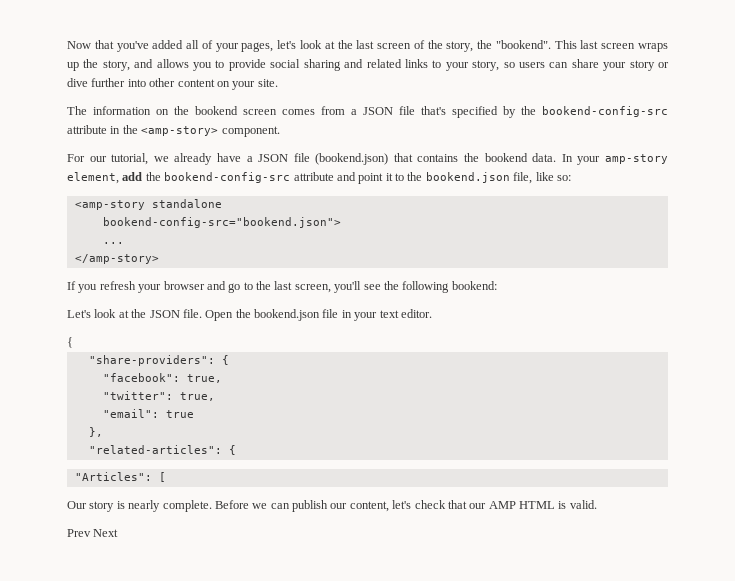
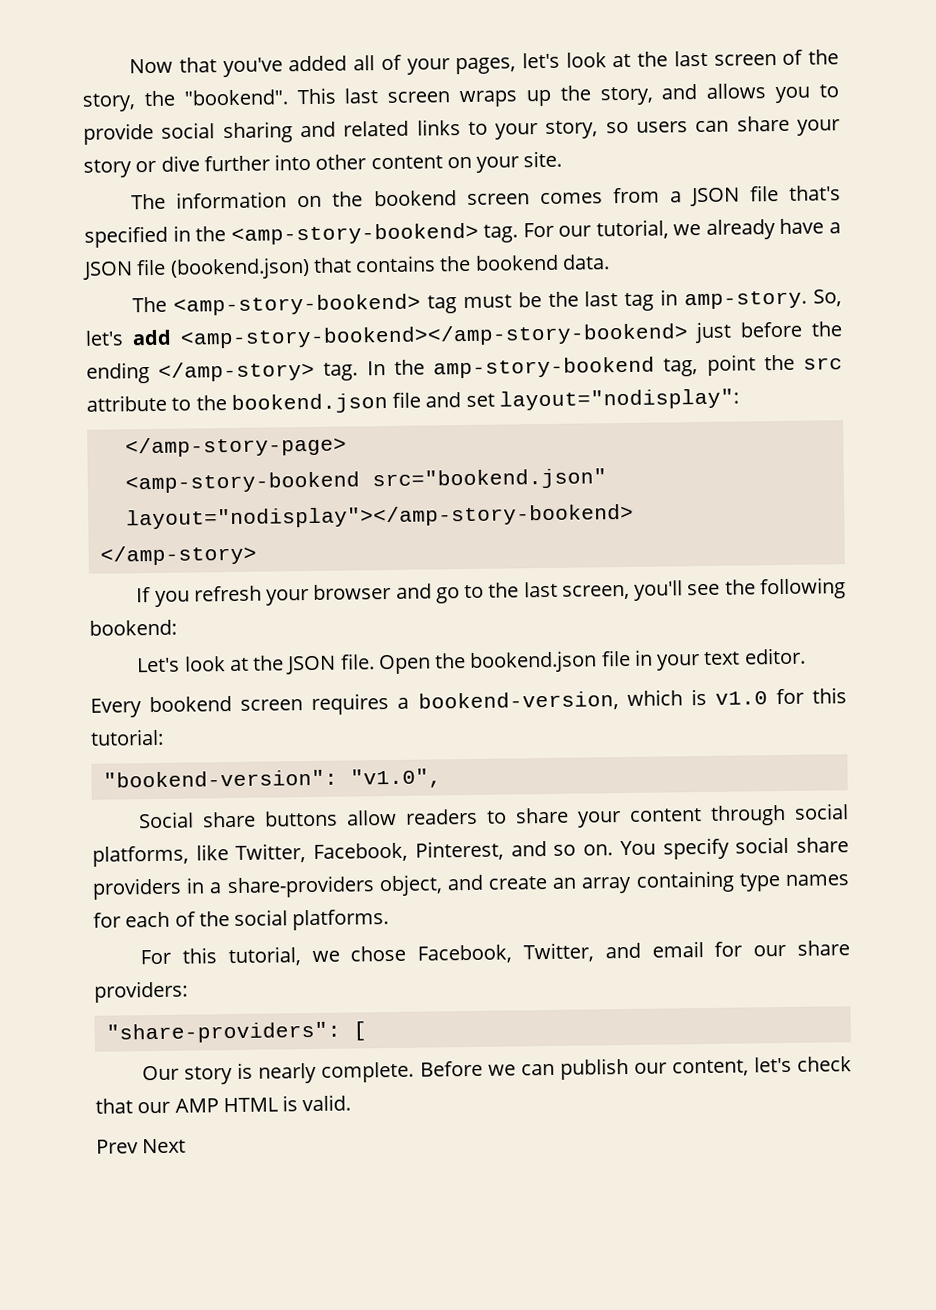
[503,106,668,118] [67,125,280,137] by the bookend-config-src attribute in the <amp-story> component. // -> [172,222,519,245] in the <amp-story-bookend> tag.
[561,154,668,165] [67,172,571,184] [74,199,222,210] [102,217,341,228] [102,242,124,244] In your amp-story element, add the bookend-config-src attribute and point it to the bookend.json file, like so: // <amp-story standalone // bookend-config-src="bookend.json"> // ... -> [132,289,842,316] [85,321,842,349] [86,354,843,384] [86,388,739,415] [124,435,347,458] [124,468,607,494] [125,503,634,530] // The <amp-story-bookend> tag must be the last tag in amp-story. So, let's add <amp-story-bookend></amp-story-bookend> just before the ending </amp-story> tag. In the amp-story-bookend tag, point the src attribute to the bookend.json file and set layout="nodisplay": // </amp-story-page> // <amp-story-bookend src="bookend.json" layout="nodisplay"></amp-story-bookend>
[67,337,73,348] [88,355,229,366] [102,373,222,383] [102,391,215,401] [102,409,194,418] [88,427,103,437] [88,445,236,455] [74,472,152,481] { // "share-providers": { // "facebook": true, // "twitter": true, // "email": true // }, // "related-articles": { // "Articles": -> [90,687,848,718] [90,728,164,746] [102,768,442,789] [138,803,849,829] [92,836,849,867] [92,870,849,900] [93,909,390,931] [140,940,850,967] [94,980,188,1003] [105,1021,341,1044] Every bookend screen requires a bookend-version, which is v1.0 for this tutorial: // "bookend-version": "v1.0", // Social share buttons allow readers to share your content through social platforms, like Twitter, Facebook, Pinterest, and so on. You specify social share providers in a share-providers object, and create an array containing type names for each of the social platforms. // For this tutorial, we chose Facebook, Twitter, and email for our share providers: // "share-providers":

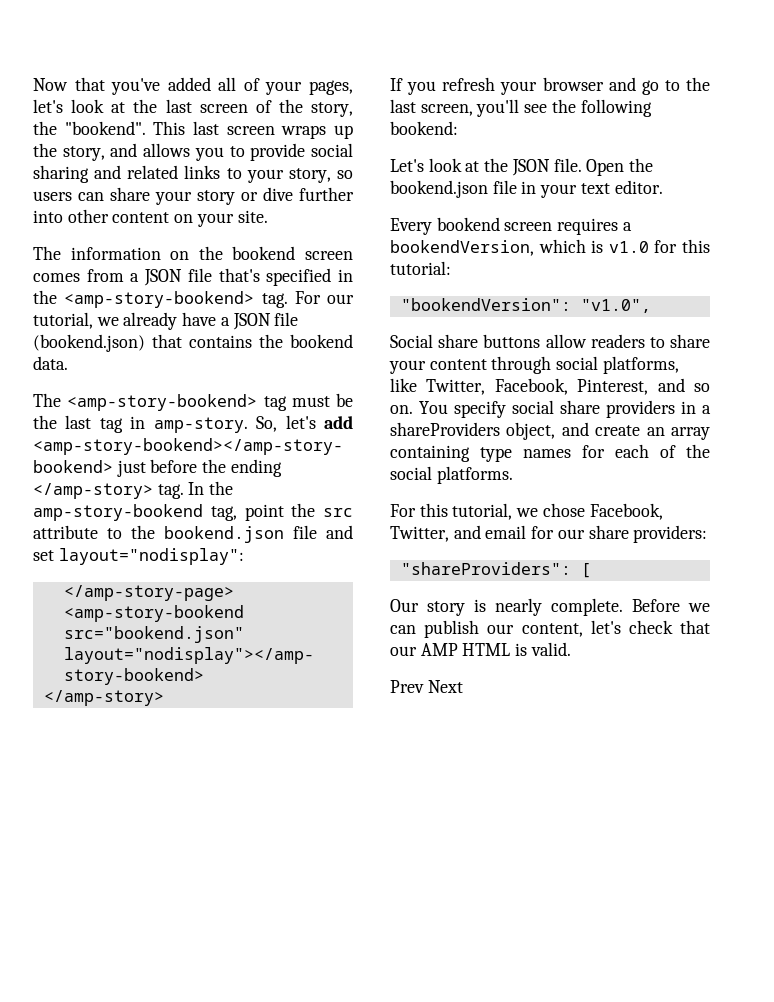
[417,691,619,712] bookend-version, -> [390,240,534,256] bookendVersion,
[102,769,338,788] "bookend-version": -> [400,298,571,311] "bookendVersion":
[226,875,375,899] share-providers -> [390,422,500,436] shareProviders
[105,1021,341,1044] "share-providers": -> [400,562,571,575] "shareProviders":

